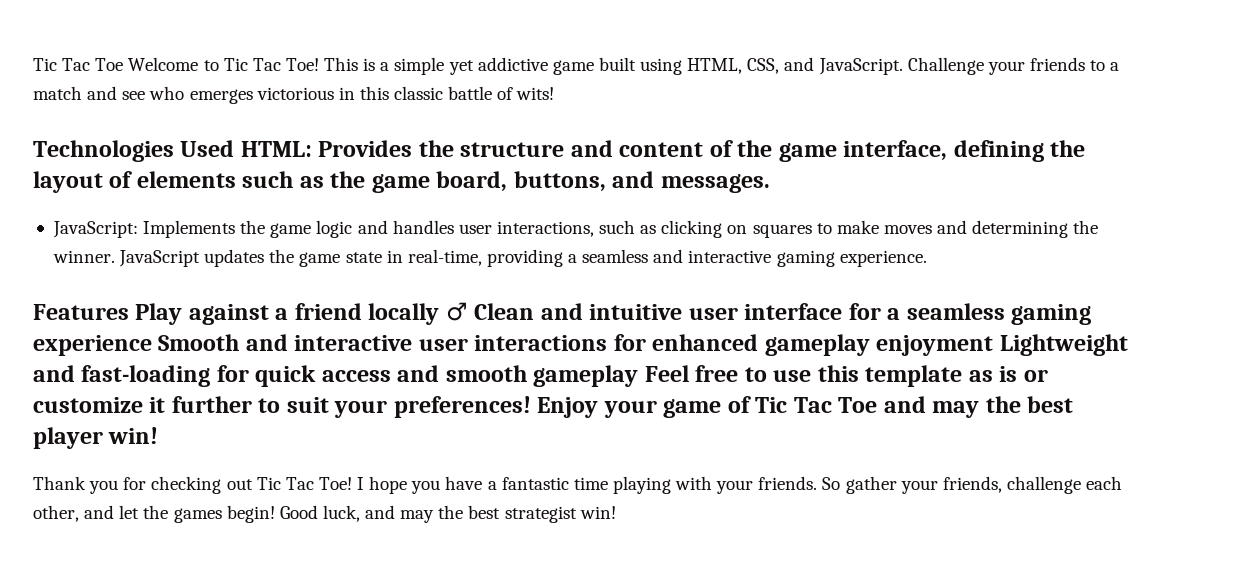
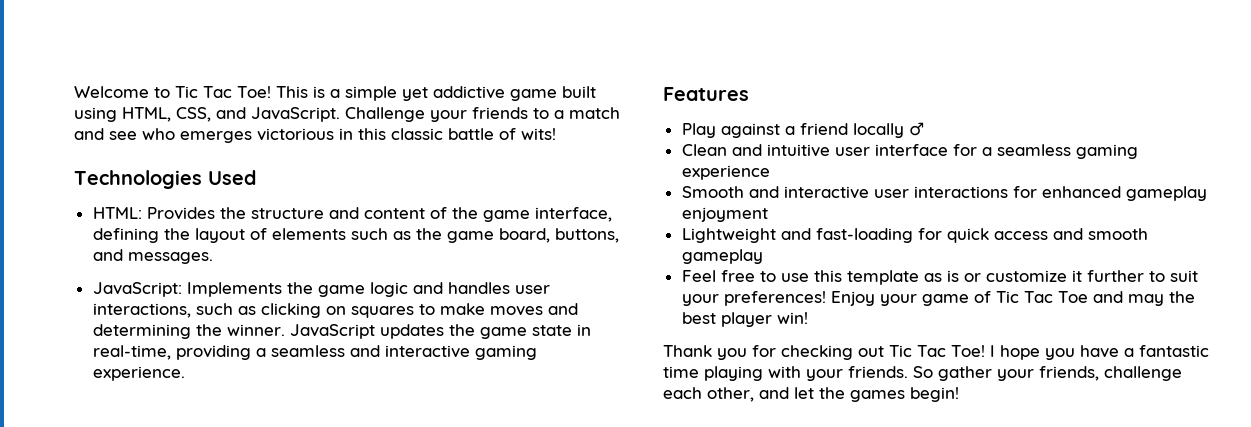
[33,58,124,71] Tic Tac Toe -> (74, 92) none
(235, 148) none -> (256, 177) //
(129, 312) none -> (749, 94) //
(468, 311) none -> (924, 129) //
(152, 345) none -> (770, 172) //
(994, 345) none -> (768, 214) //
(639, 376) none -> (763, 256) //
[279,505,616,523] Good luck, and may the best strategist win! -> (959, 394) none

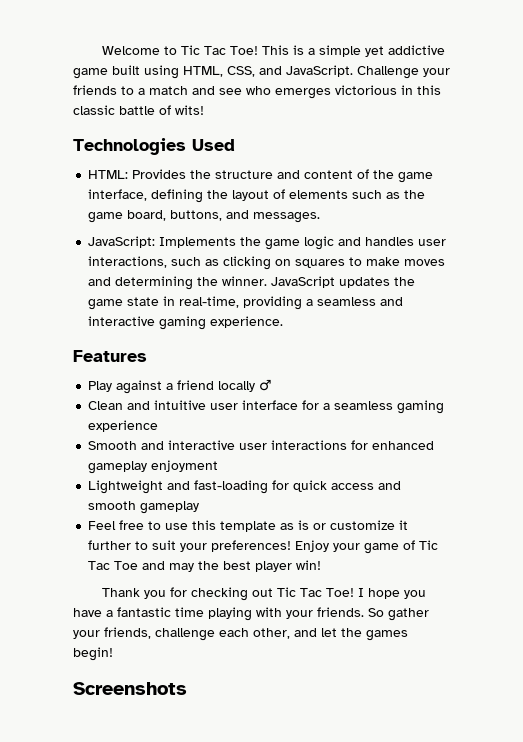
(959, 394) none -> [73,682,187,695] // Screenshots

